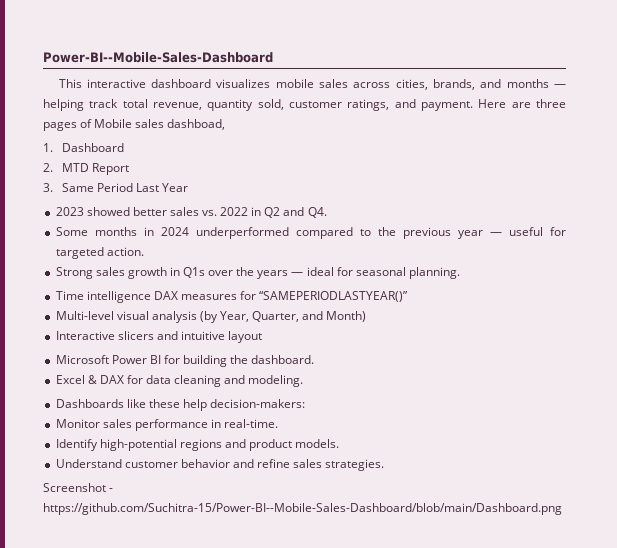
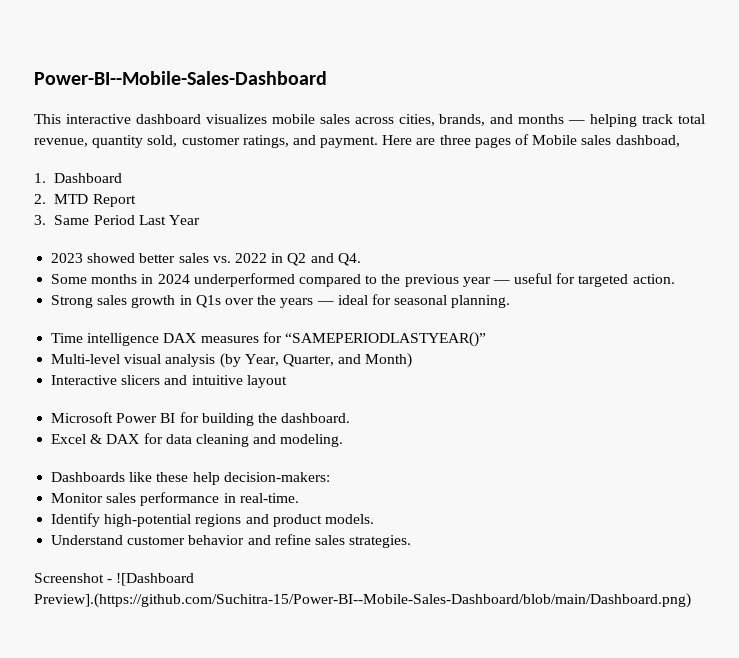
[43,503,562,515] https://github.com/Suchitra-15/Power-BI--Mobile-Sales-Dashboard/blob/main/Dashboard.png -> [116,573,195,586] [34,593,691,608] ![Dashboard Preview].(https://github.com/Suchitra-15/Power-BI--Mobile-Sales-Dashboard/blob/main/Dashboard.png)

